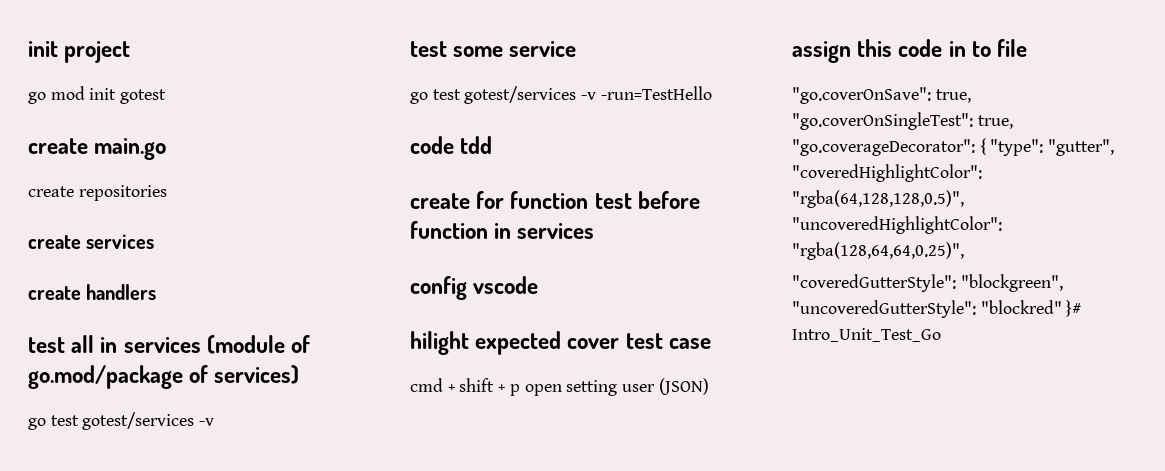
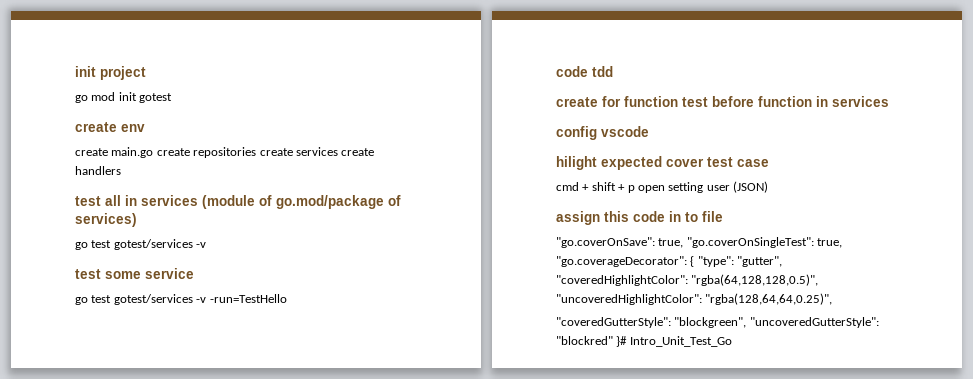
[94,138,167,160] [28,186,74,197] main.go // create -> [121,124,145,132] [75,147,190,158] env // create main.go create
(167, 193) // -> (257, 152) none
(155, 241) // -> (338, 151) none

